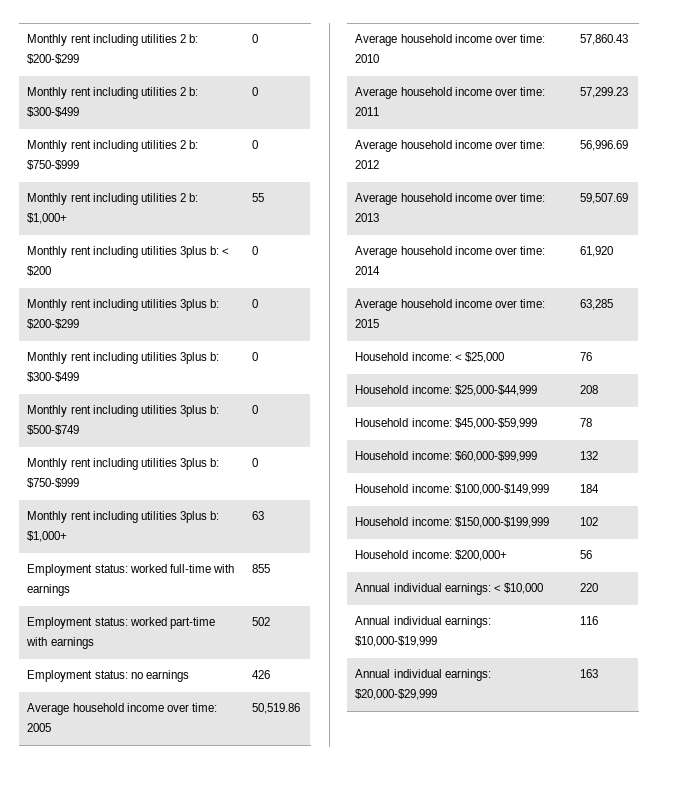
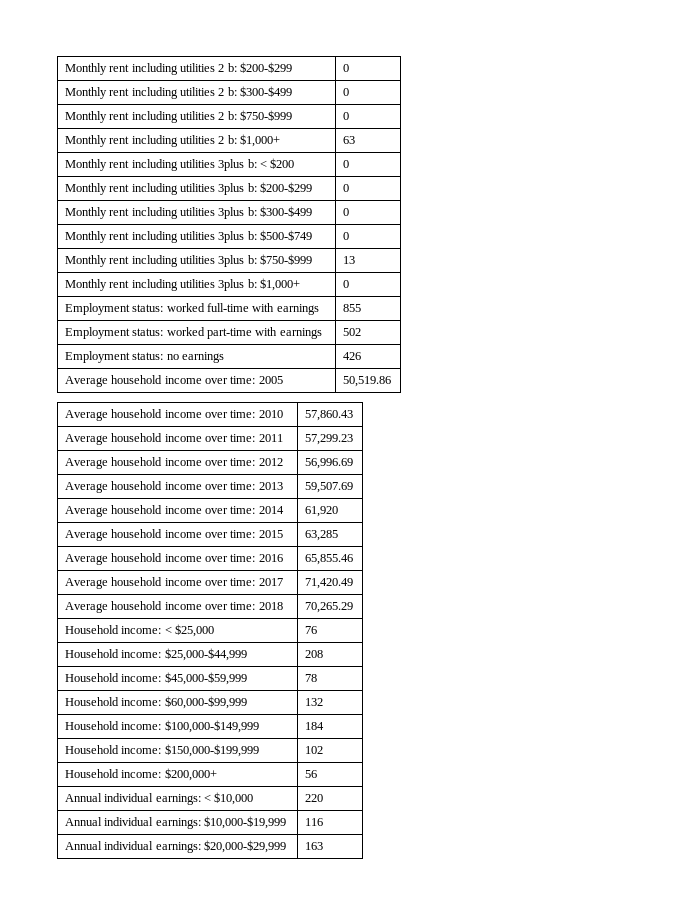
[252,193,265,202] 55 -> [342,136,355,144] 63
[252,458,259,467] 0 -> [342,256,355,264] 13
[252,511,265,520] 63 -> [342,280,349,288] 0
(614, 304) none -> [64,553,283,565] [304,554,353,565] [64,577,283,589] [304,578,353,589] [64,601,283,613] [304,602,353,613] // Average household income over time: 2016 | 65,855.46 // Average household income over time: 2017 | 71,420.49 // Average household income over time: 2018 | 70,265.29

